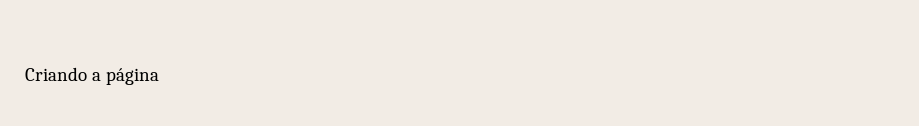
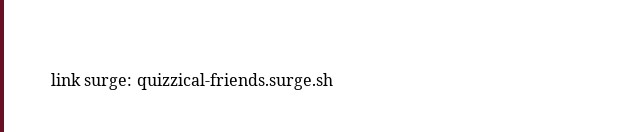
[25,67,160,85] Criando a página -> [51,73,333,90] link surge: quizzical-friends.surge.sh

